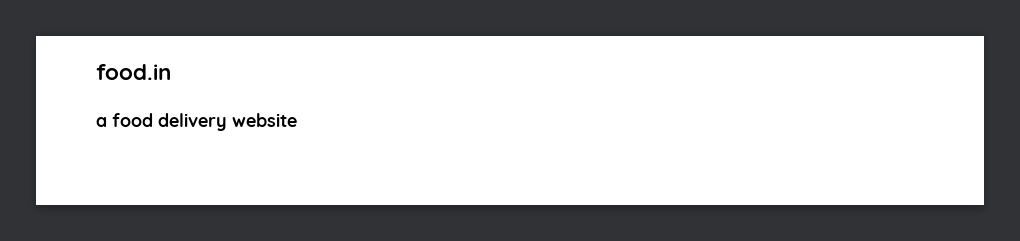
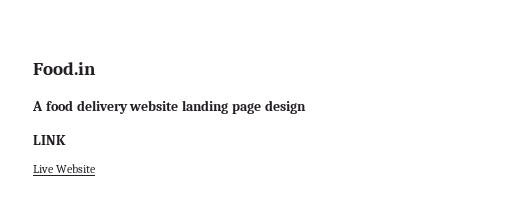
[96,64,171,80] [96,117,107,127] food.in // a -> [33,62,96,75] [32,101,43,111] Food.in // A
(297, 120) none -> [182,100,306,114] [33,135,66,145] [33,164,97,173] landing page design // LINK // Live Website

